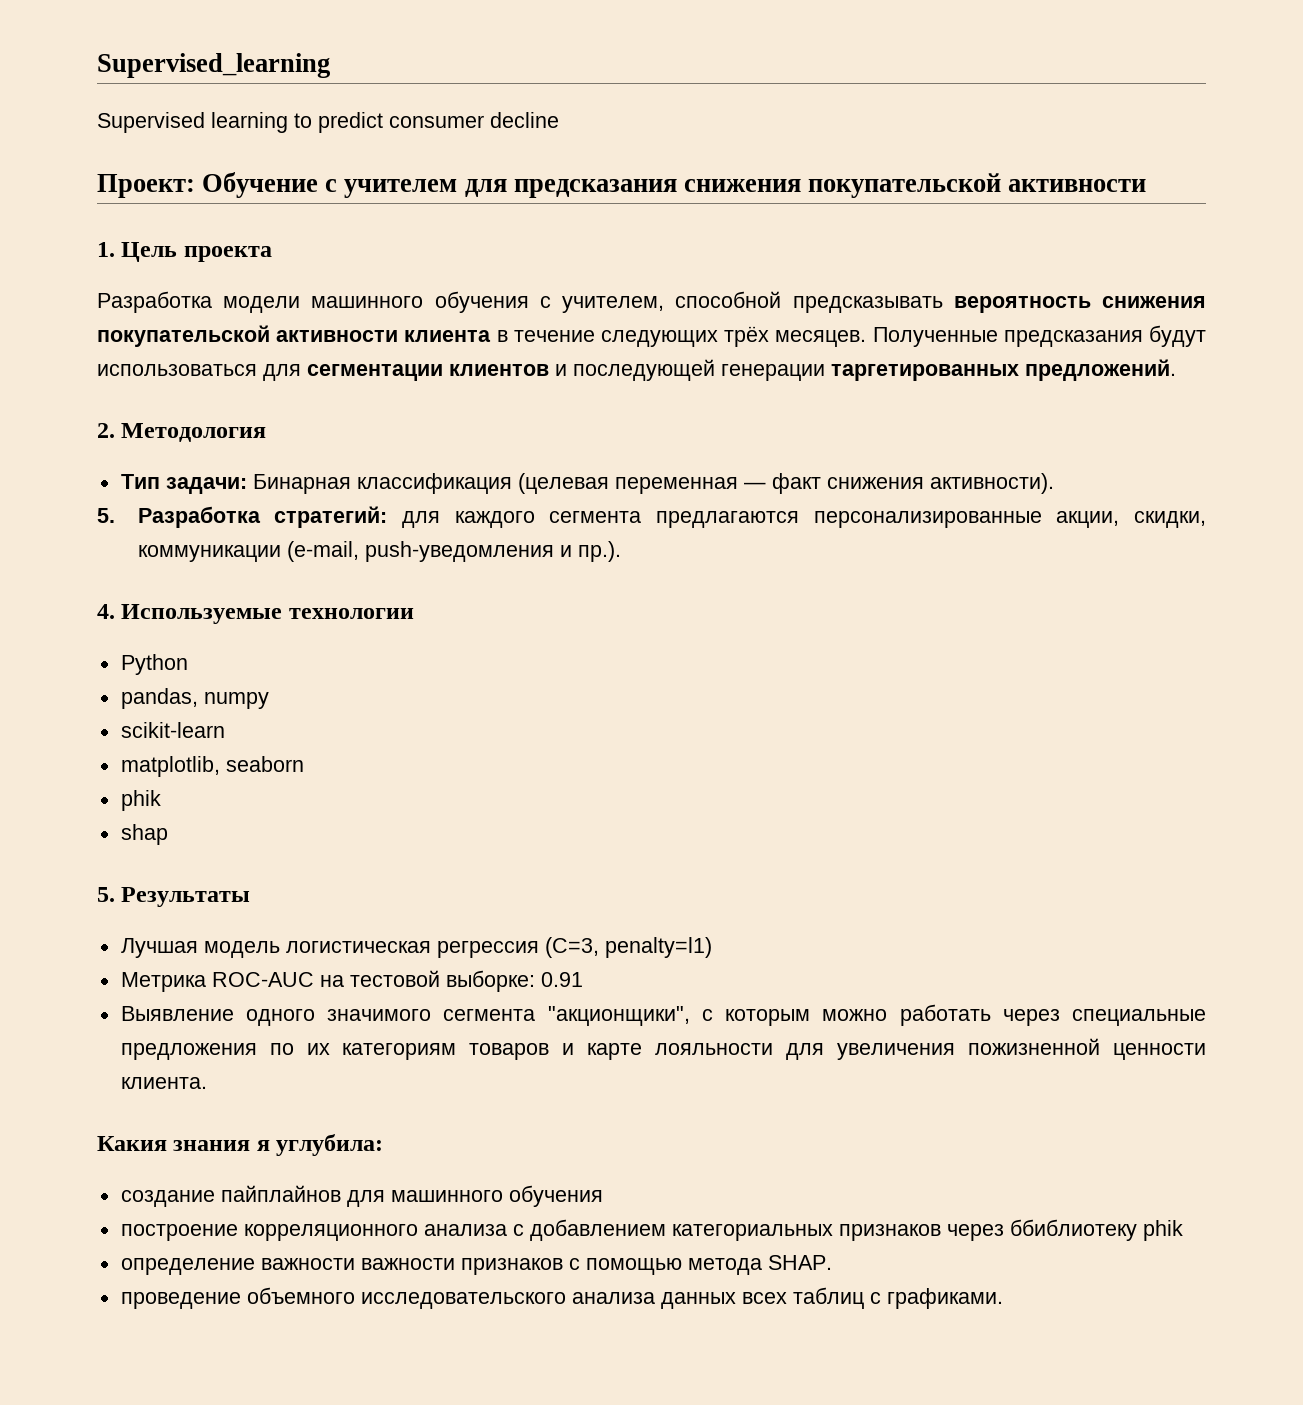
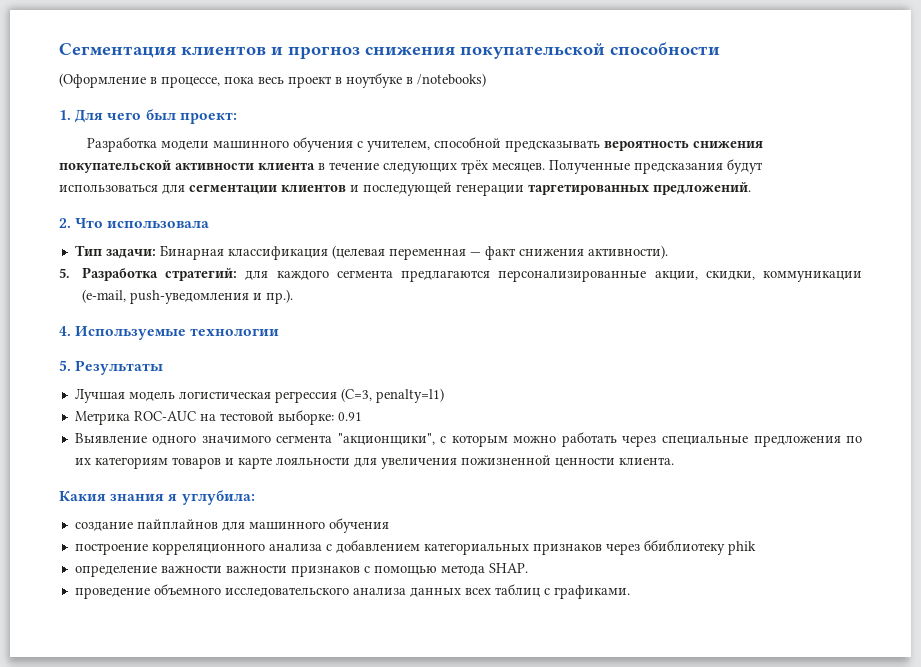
[97,53,330,78] [97,112,559,133] [97,172,1147,198] [97,242,272,262] Supervised_learning // Supervised learning to predict consumer decline // Проект: Обучение с учителем для предсказания снижения покупательской активности // 1. Цель проекта -> [59,42,720,59] [59,73,486,88] [59,109,237,124] Сегментация клиентов и прогноз снижения покупательской способности // (Оформление в процессе, пока весь проект в ноутбуке в /notebooks) // 1. Для чего был проект:
[121,423,267,442] Методология -> [75,218,210,228] Что использовала
[120,654,188,675] [120,688,269,709] [120,722,225,738] [120,756,304,777] [120,790,161,811] [120,824,168,845] // Python // pandas, numpy // scikit-learn // matplotlib, seaborn // phik // shap -> (280, 332) none

